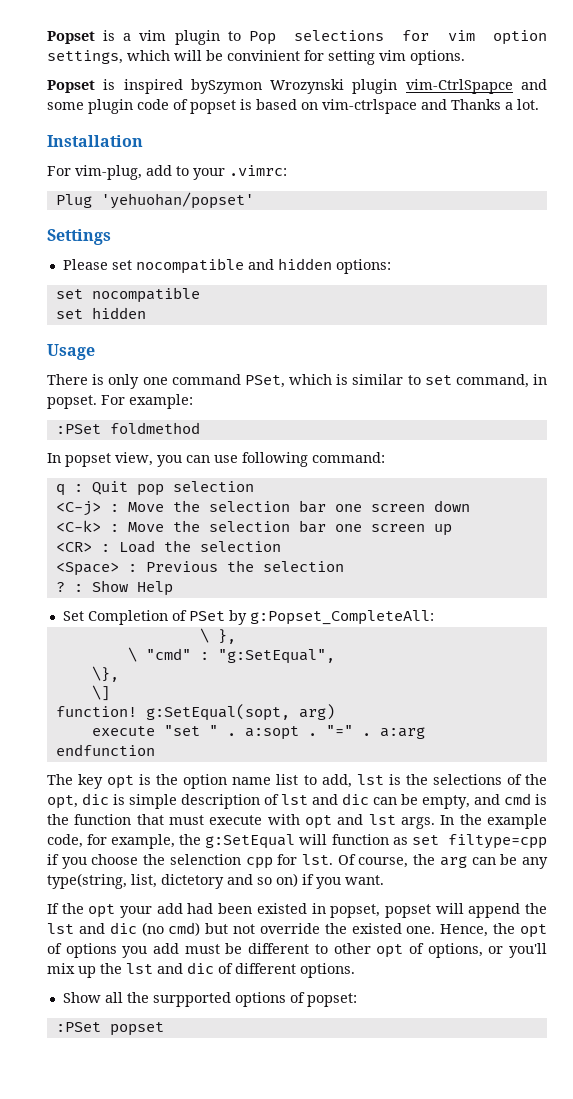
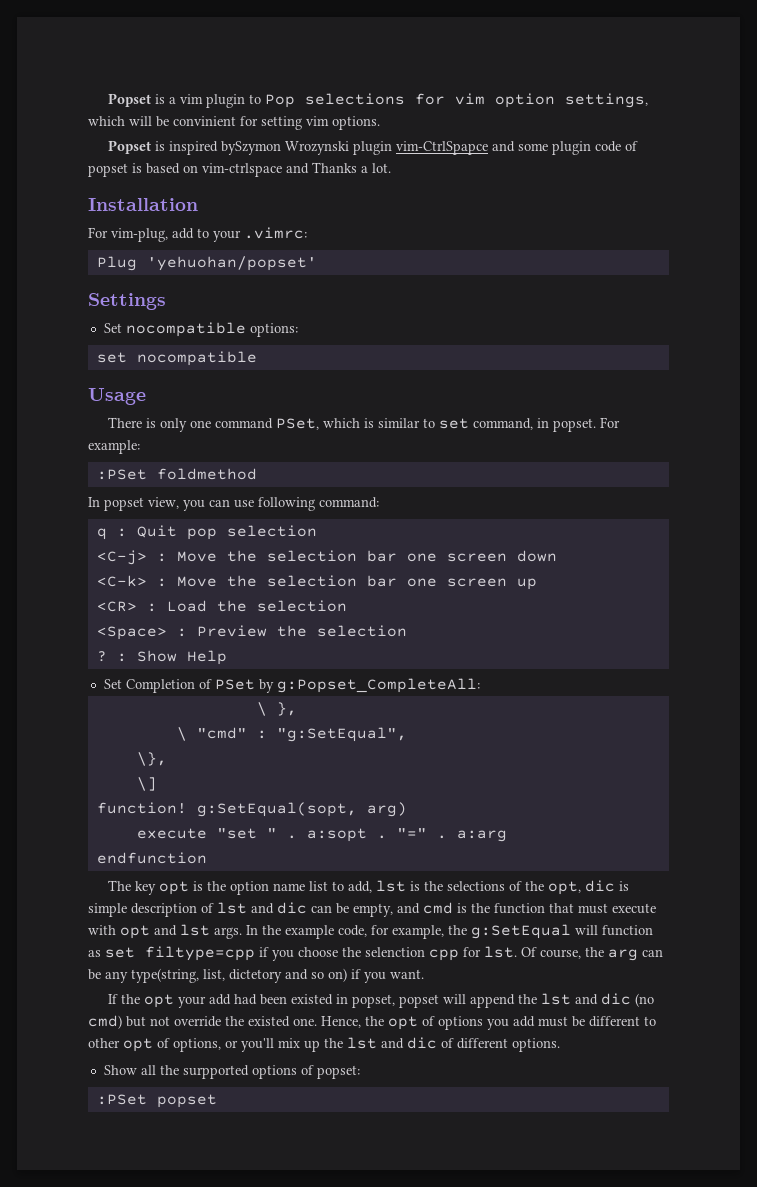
[62,258,332,274] Please set nocompatible and hidden -> [103,322,246,337] Set nocompatible
[55,307,146,319] // set hidden -> (257, 358) none
[145,561,218,572] Previous -> [196,625,267,637] Preview

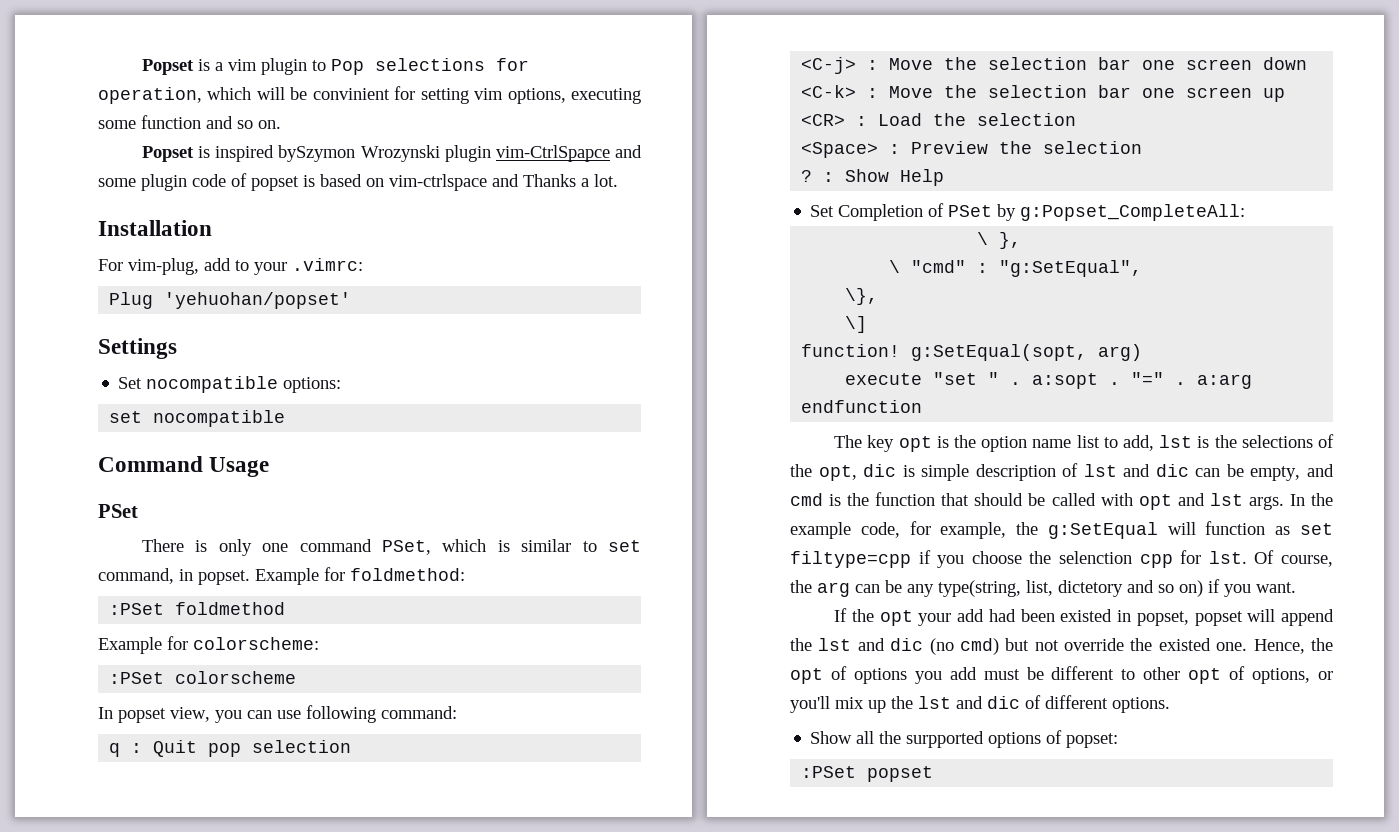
[454,93,648,108] vim option settings, -> [98,87,202,104] operation,
[332,116,380,130] options. -> [507,88,642,104] [98,115,281,129] options, executing some function and so on.
(257, 358) none -> [98,456,203,472] Command
(146, 396) none -> [98,504,138,518] // PSet
[599,417,620,428] [88,440,140,454] For example: -> [255,567,465,585] Example for foldmethod:
(257, 474) none -> [98,636,319,654] [109,671,297,684] // Example for colorscheme: // :PSet colorscheme
[578,903,656,914] must execute -> [974,493,1096,506] should be called

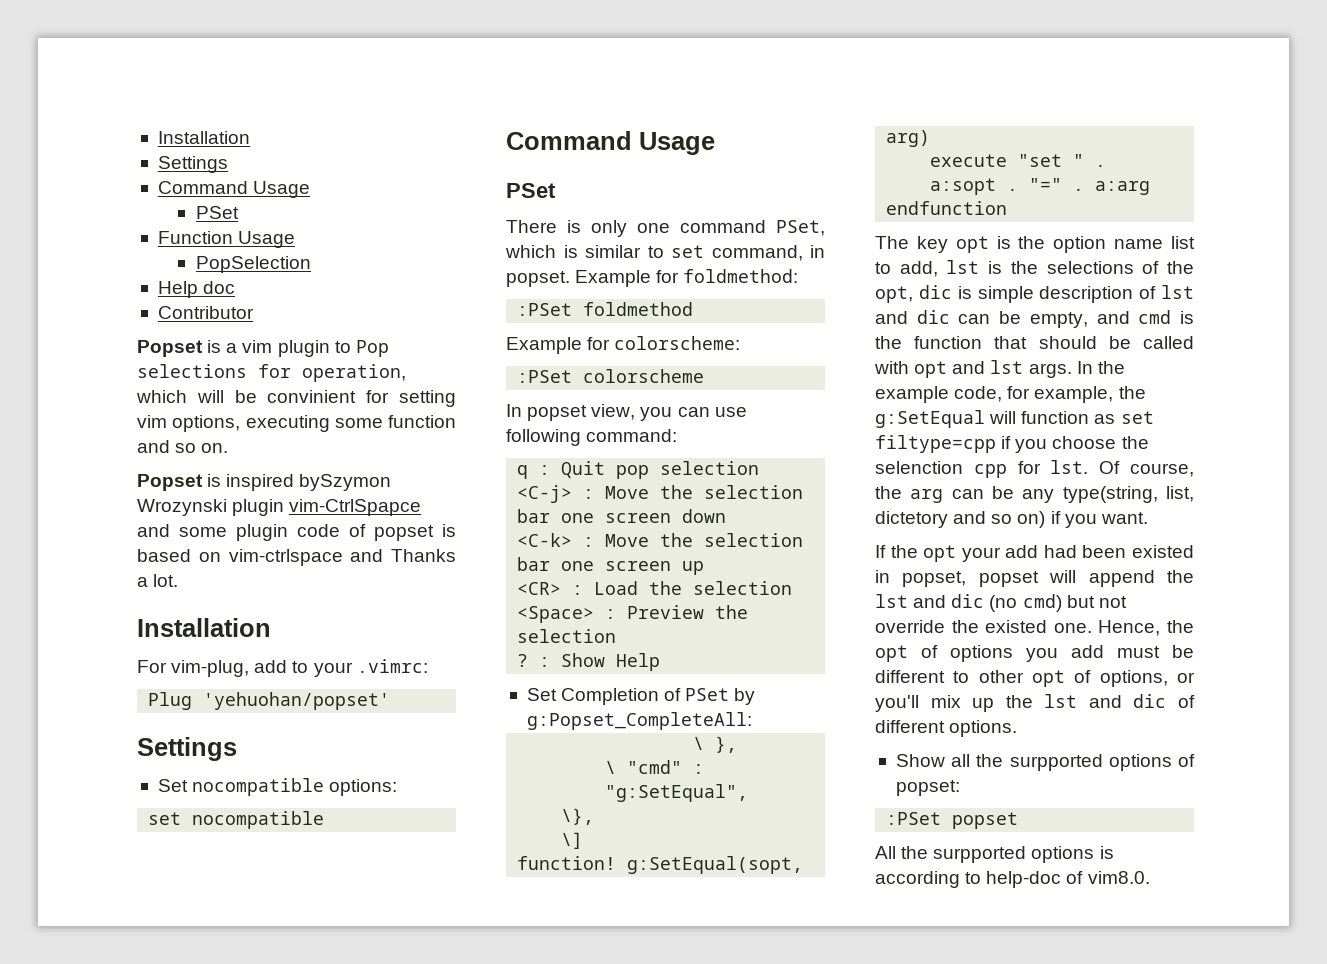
(142, 67) none -> [157,131,250,144] [157,156,228,173] [157,181,311,198] [195,206,239,219] [157,231,296,248] [195,256,311,273] [157,281,236,298] [157,306,254,319] Installation // Settings // Command Usage // PSet // Function Usage // PopSelection // Help doc // Contributor //
(934, 774) none -> [875,846,1114,863] [875,871,1150,888] // All the surpported options is according to help-doc of vim8.0.

